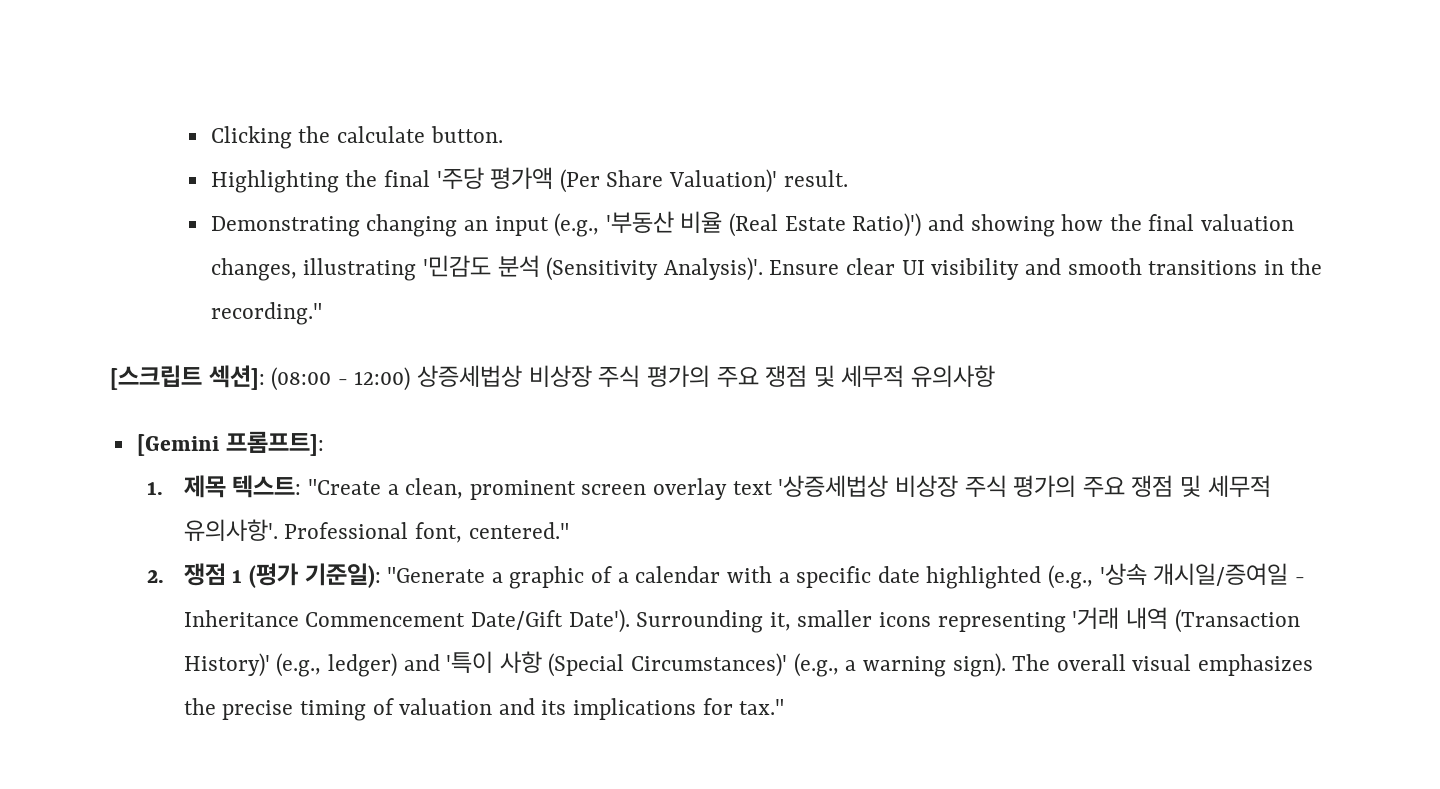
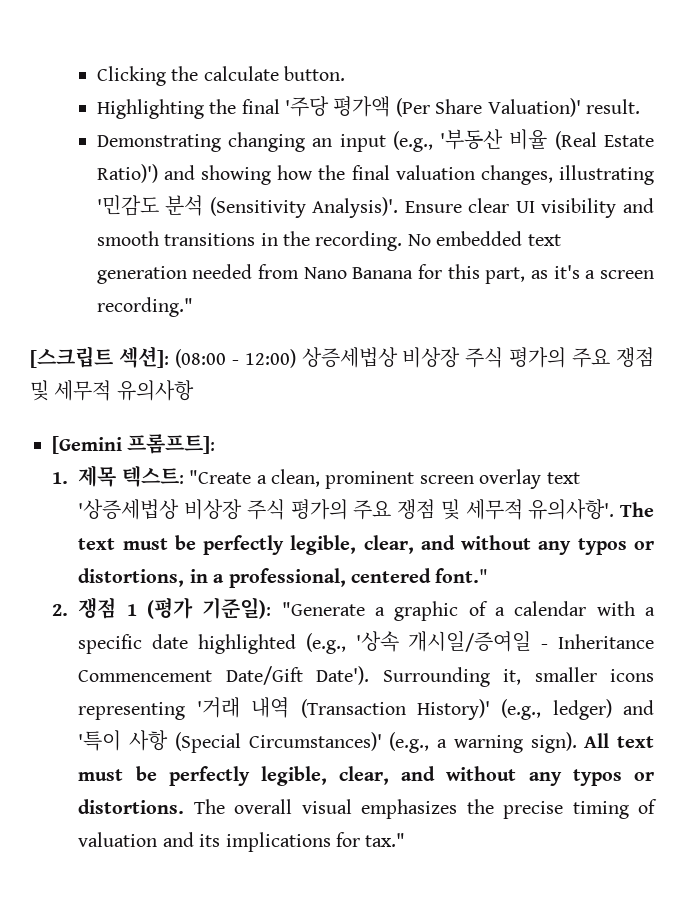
(1323, 266) none -> [315,231,561,251] [96,264,655,284] recording. No embedded text generation needed from Nano Banana for this part, as it's a screen
[284,522,569,543] Professional font, centered." -> [620,502,654,517] [78,535,655,555] [78,568,489,588] The text must be perfectly legible, clear, and without any typos or distortions, in a professional, centered font."
(1006, 665) none -> [584,733,654,748] [78,766,655,786] [78,799,185,814] All text must be perfectly legible, clear, and without any typos or distortions.

